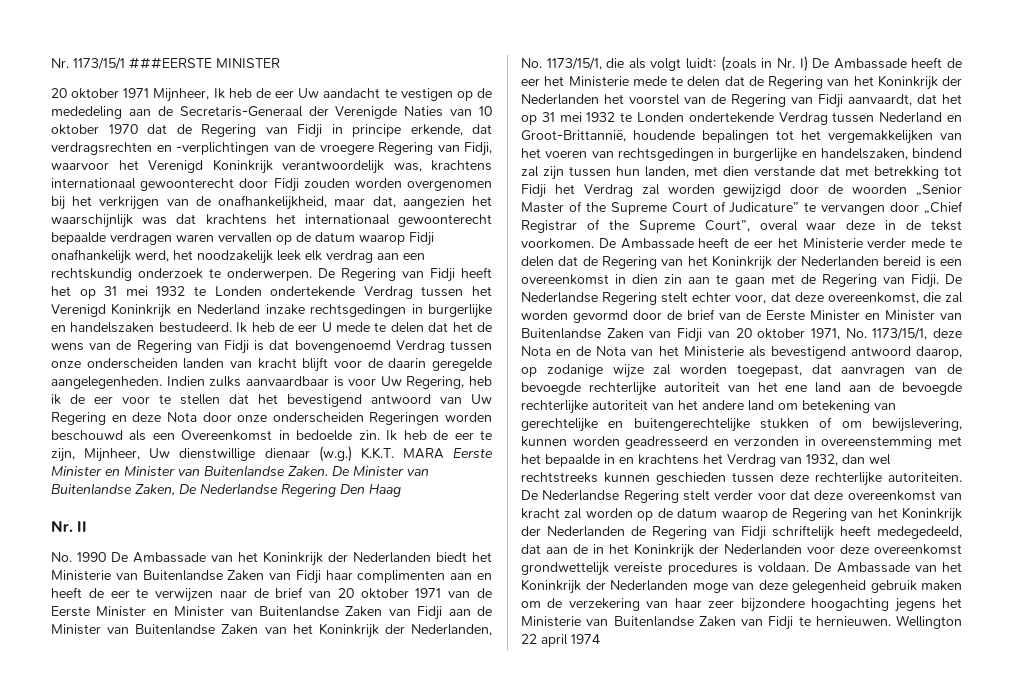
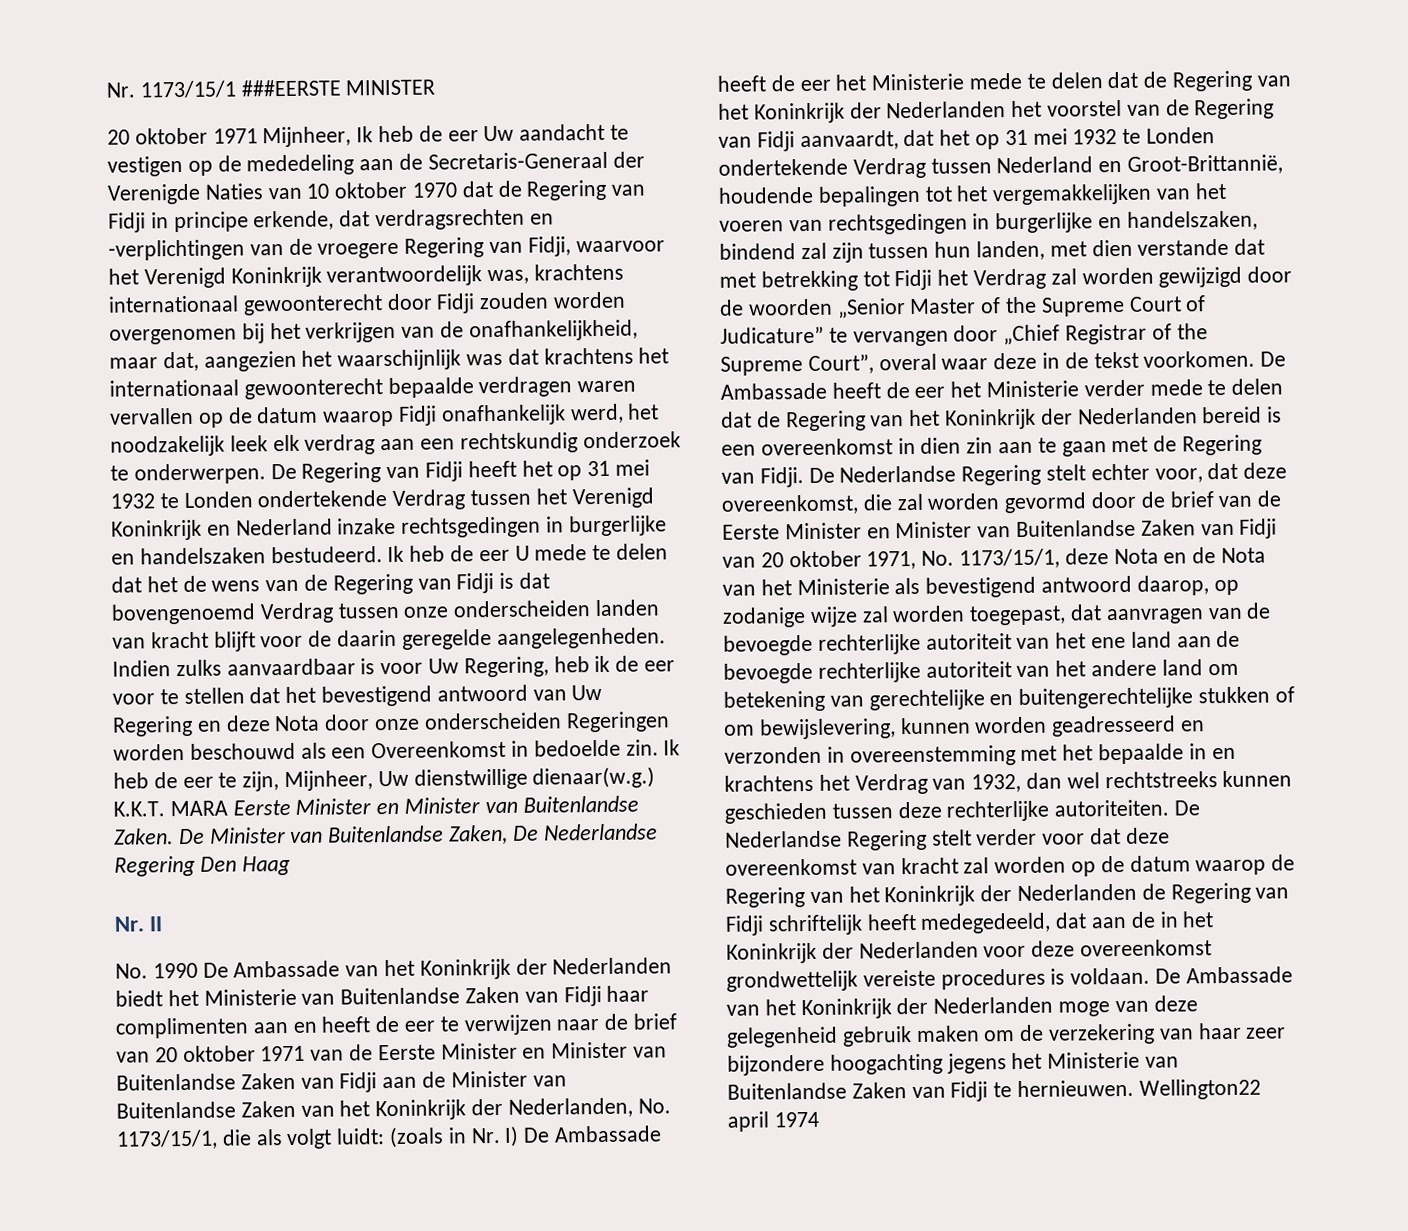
[264,446,352,462] dienaar (w.g.) -> [532,766,656,789] dienaar(w.g.)
[896,615,962,629] [521,634,537,644] Wellington 22 -> [1138,1078,1261,1100] Wellington22

